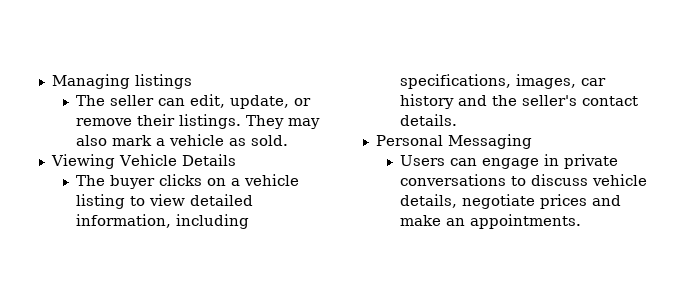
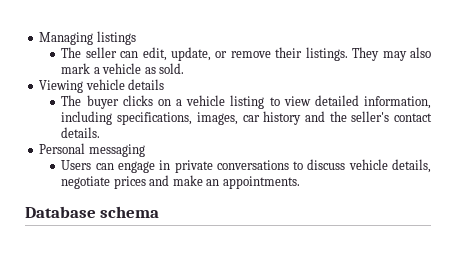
[118,154,236,166] Vehicle Details -> [85,79,165,90] vehicle details
[447,134,532,149] Messaging -> [88,144,145,157] messaging
(581, 221) none -> [25,206,160,218] // Database schema

